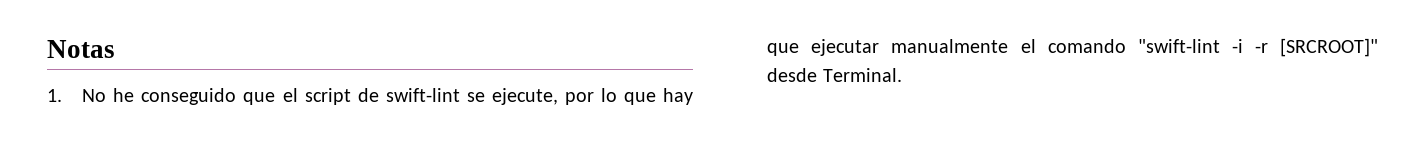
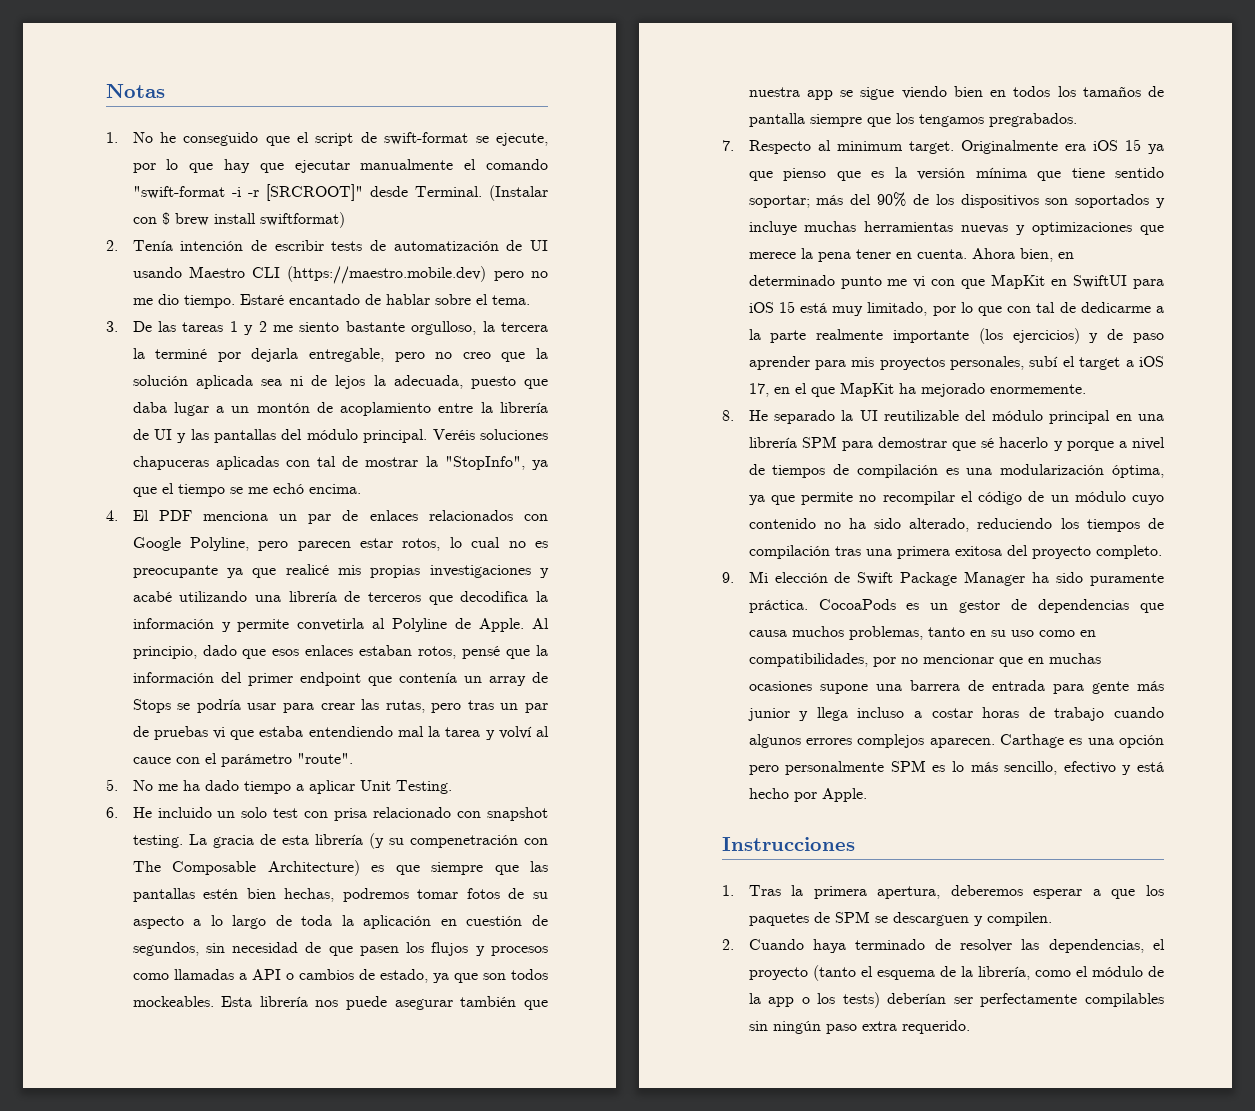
[385,88,460,102] swift-lint -> [384,132,469,145] swift-format
[1137,39,1220,53] "swift-lint -> [132,186,225,199] "swift-format
(902, 75) none -> [488,185,548,201] [132,212,345,228] [106,240,548,251] [132,266,548,284] [132,294,530,308] [106,321,548,335] [132,348,549,362] [132,375,549,389] [132,402,548,416] [132,429,548,443] [132,456,548,470] [132,483,361,497] [106,510,548,524] [132,537,549,551] [132,564,549,578] [132,591,548,605] [132,618,549,632] [132,645,548,659] [132,672,548,686] [132,699,548,713] [132,726,550,740] [132,753,353,767] [106,779,452,794] [106,807,548,821] [132,833,548,849] [132,860,548,876] [132,888,548,902] [132,915,548,929] [132,942,548,956] [132,969,548,983] [132,996,548,1010] [748,86,1164,100] [748,113,1077,127] [722,139,1164,154] [748,167,1164,181] [748,192,1165,208] [748,221,1164,235] [748,248,1074,262] [748,274,1164,289] [748,301,1164,316] [748,328,1164,344] [748,356,1164,370] [748,382,1086,397] [722,410,1164,424] [748,436,1165,451] [748,464,1164,478] [748,491,1164,505] [748,518,1164,532] [748,545,1162,559] [722,571,1164,586] [748,599,1164,613] [748,626,1096,640] [748,653,1101,667] [748,680,1164,694] [747,707,1164,721] [748,734,1164,748] [748,760,1164,775] [748,788,867,802] [722,837,855,851] [722,885,1164,899] [748,911,1052,926] [722,939,1165,953] [748,965,1164,981] [748,992,1164,1008] [748,1020,970,1034] (Instalar con $ brew install swiftformat) // 2. Tenía intención de escribir tests de automatización de UI usando Maestro CLI (https://maestro.mobile.dev) pero no me dio tiempo. Estaré encantado de hablar sobre el tema. // 3. De las tareas 1 y 2 me siento bastante orgulloso, la tercera la terminé por dejarla entregable, pero no creo que la solución aplicada sea ni de lejos la adecuada, puesto que daba lugar a un montón de acoplamiento entre la librería de UI y las pantallas del módulo principal. Veréis soluciones chapuceras aplicadas con tal de mostrar la "StopInfo", ya que el tiempo se me echó encima. // 4. El PDF menciona un par de enlaces relacionados con Google Polyline, pero parecen estar rotos, lo cual no es preocupante ya que realicé mis propias investigaciones y acabé utilizando una librería de terceros que decodifica la información y permite convetirla al Polyline de Apple. Al principio, dado que esos enlaces estaban rotos, pensé que la información del primer endpoint que contenía un array de Stops se podría usar para crear las rutas, pero tras un par de pruebas vi que estaba entendiendo mal la tarea y volví al cauce con el parámetro "route". // 5. No me ha dado tiempo a aplicar Unit Testing. // 6. He incluido un solo test con prisa relacionado con snapshot testing. La gracia de esta librería (y su compenetración con The Composable Architecture) es que siempre que las pantallas estén bien hechas, podremos tomar fotos de su aspecto a lo largo de toda la aplicación en cuestión de segundos, sin necesidad de que pasen los flujos y procesos como llamadas a API o cambios de estado, ya que son todos mockeables. Esta librería nos puede asegurar también que nuestra app se sigue viendo bien en todos los tamaños de pantalla siempre que los tengamos pregrabados. // 7. Respecto al minimum target. Originalmente era iOS 15 ya que pienso que es la versión mínima que tiene sentido soportar; más del 90% de los dispositivos son soportados y incluye muchas herramientas nuevas y optimizaciones que merece la pena tener en cuenta. Ahora bien, en determinado punto me vi con que MapKit en SwiftUI para iOS 15 está muy limitado, por lo que con tal de dedicarme a la parte realmente importante (los ejercicios) y de paso aprender para mis proyectos personales, subí el target a iOS 17, en el que MapKit ha mejorado enormemente. // 8. He separado la UI reutilizable del módulo principal en una librería SPM para demostrar que sé hacerlo y porque a nivel de tiempos de compilación es una modularización óptima, ya que permite no recompilar el código de un módulo cuyo contenido no ha sido alterado, reduciendo los tiempos de compilación tras una primera exitosa del proyecto completo. // 9. Mi elección de Swift Package Manager ha sido puramente práctica. CocoaPods es un gestor de dependencias que causa muchos problemas, tanto en su uso como en compatibilidades, por no mencionar que en muchas ocasiones supone una barrera de entrada para gente más junior y llega incluso a costar horas de trabajo cuando algunos errores complejos aparecen. Carthage es una opción pero personalmente SPM es lo más sencillo, efectivo y está hecho por Apple. // Instrucciones // 1. Tras la primera apertura, deberemos esperar a que los paquetes de SPM se descarguen y compilen. // 2. Cuando haya terminado de resolver las dependencias, el proyecto (tanto el esquema de la librería, como el módulo de la app o los tests) deberían ser perfectamente compilables sin ningún paso extra requerido.

